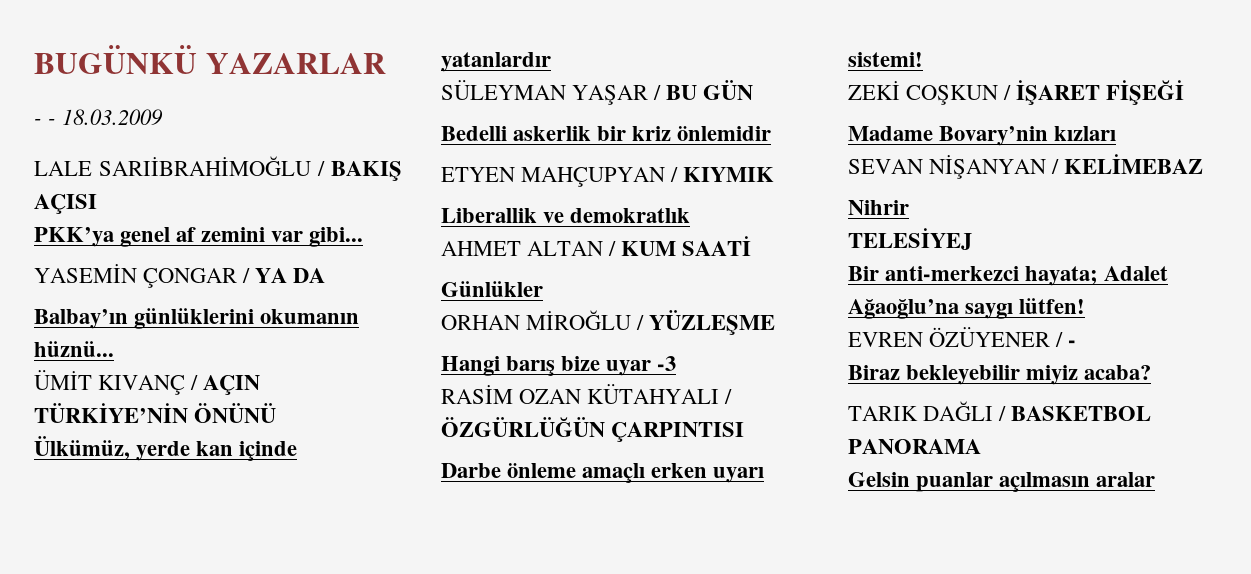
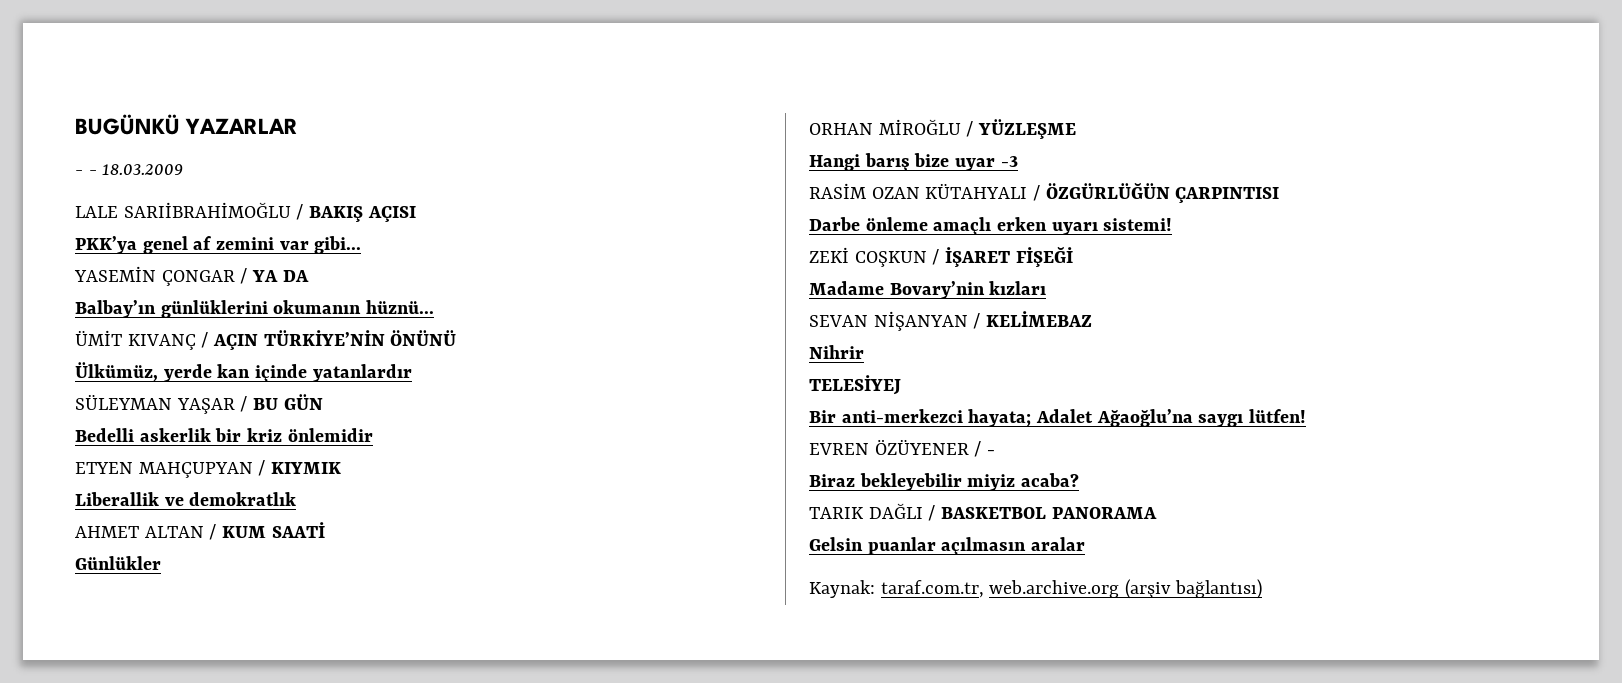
(1156, 479) none -> [809,579,1262,599] // Kaynak: taraf.com.tr, web.archive.org (arşiv bağlantısı)

